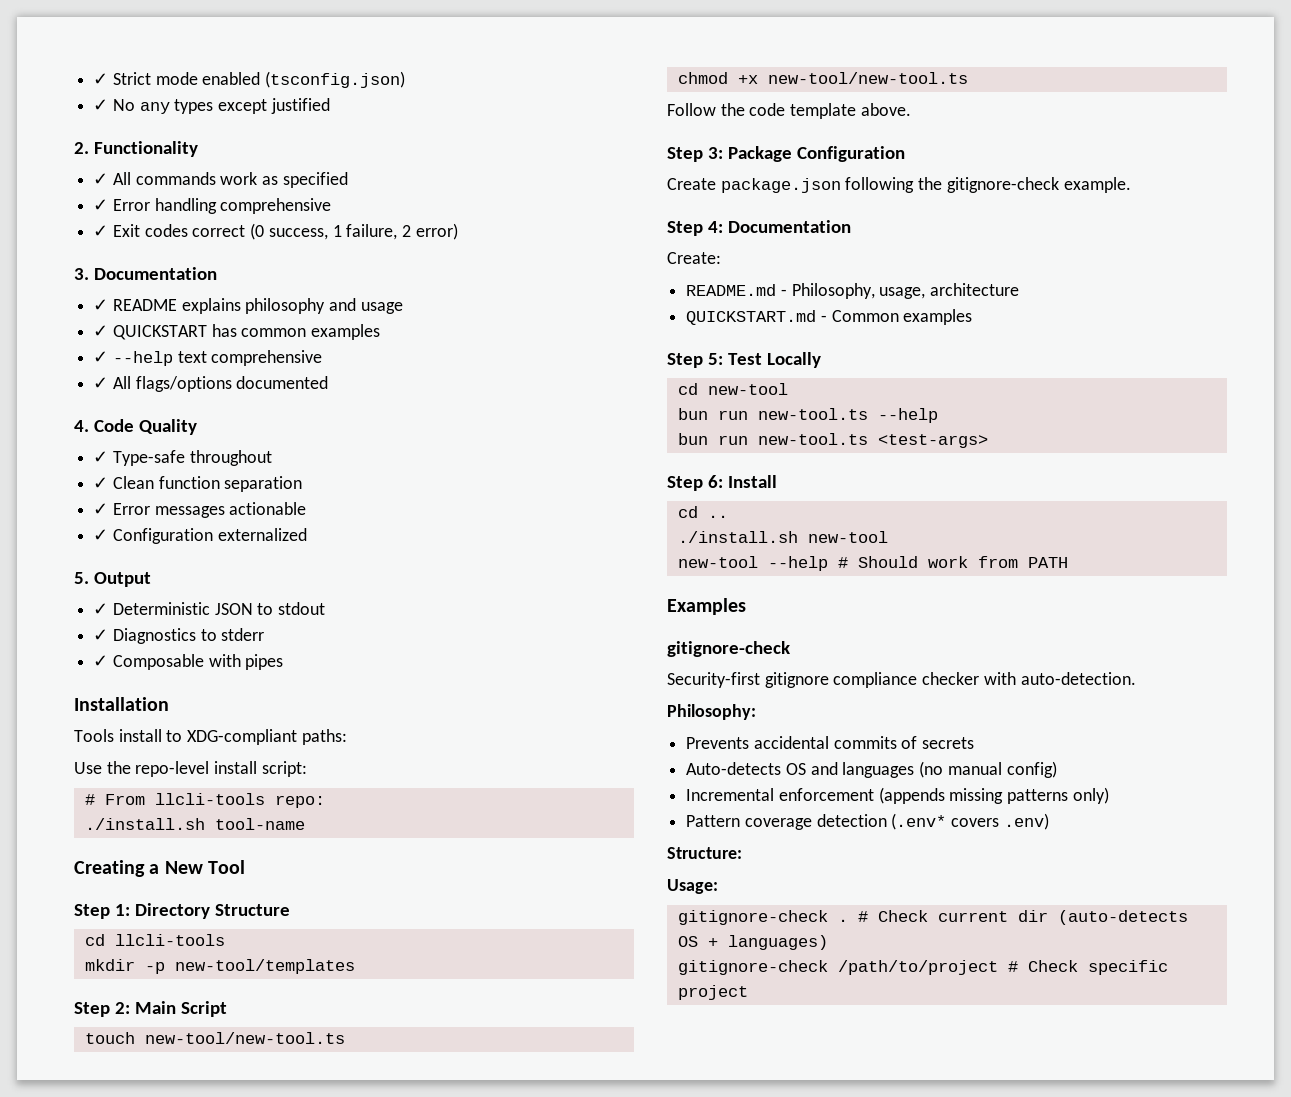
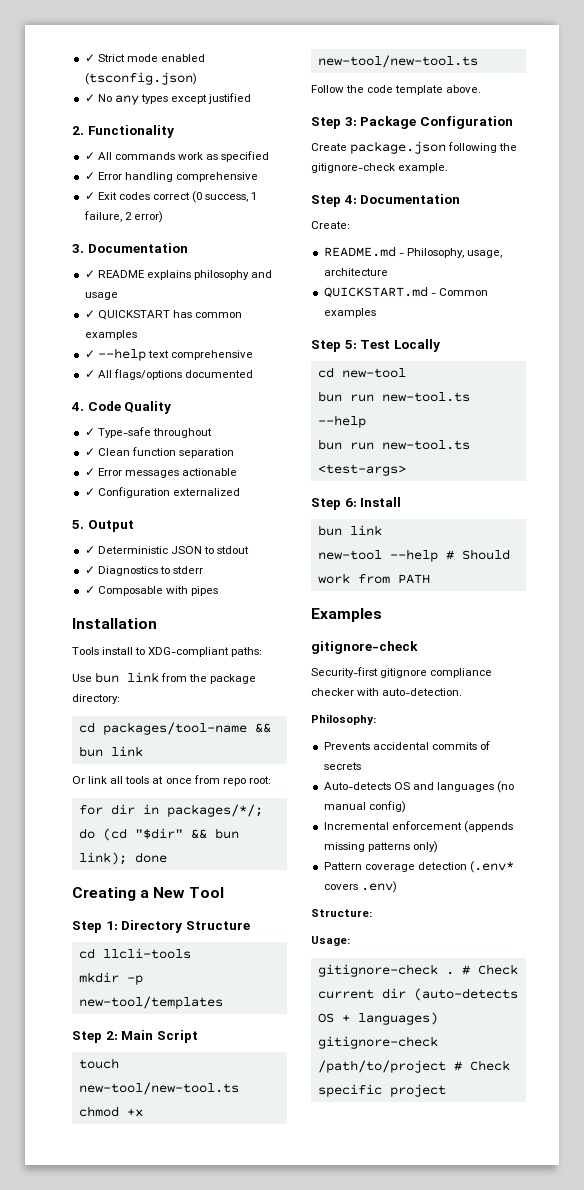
[106,761,307,777] [84,793,325,808] [84,818,305,830] the repo-level install script: // # From llcli-tools repo: // ./install.sh tool-name -> [95,672,257,684] [72,694,120,704] [78,722,271,735] [78,746,143,757] [72,775,271,786] [78,804,263,817] [78,828,239,841] [78,852,167,865] bun link from the package directory: // cd packages/tool-name && bun link // Or link all tools at once from repo root: // for dir in packages/*/; do (cd "$dir" && bun link); done
[677,506,728,518] [677,531,888,543] cd .. // ./install.sh new-tool -> [317,525,382,536] bun link

